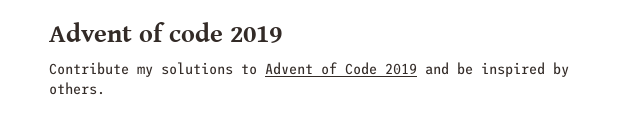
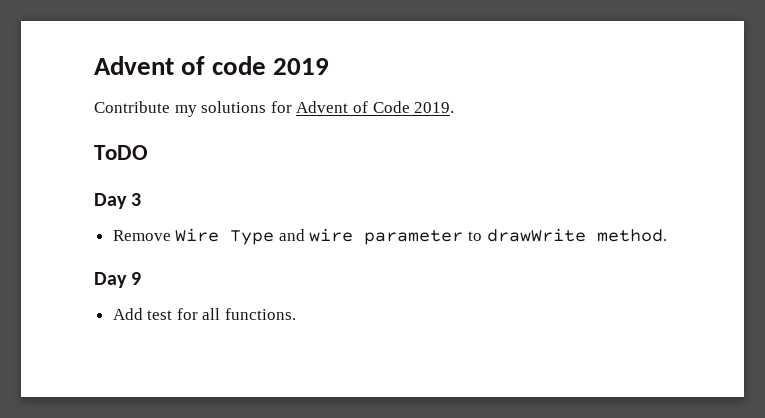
[241,64,257,75] to -> [270,101,292,113] for
[385,62,569,77] [49,82,105,95] 2019 and be inspired by others. -> [414,102,455,113] [94,145,148,160] [94,193,142,209] [112,228,667,245] [94,272,142,288] [112,308,297,320] 2019. // ToDO // Day 3 // Remove Wire Type and wire parameter to drawWrite method. // Day 9 // Add test for all functions.

